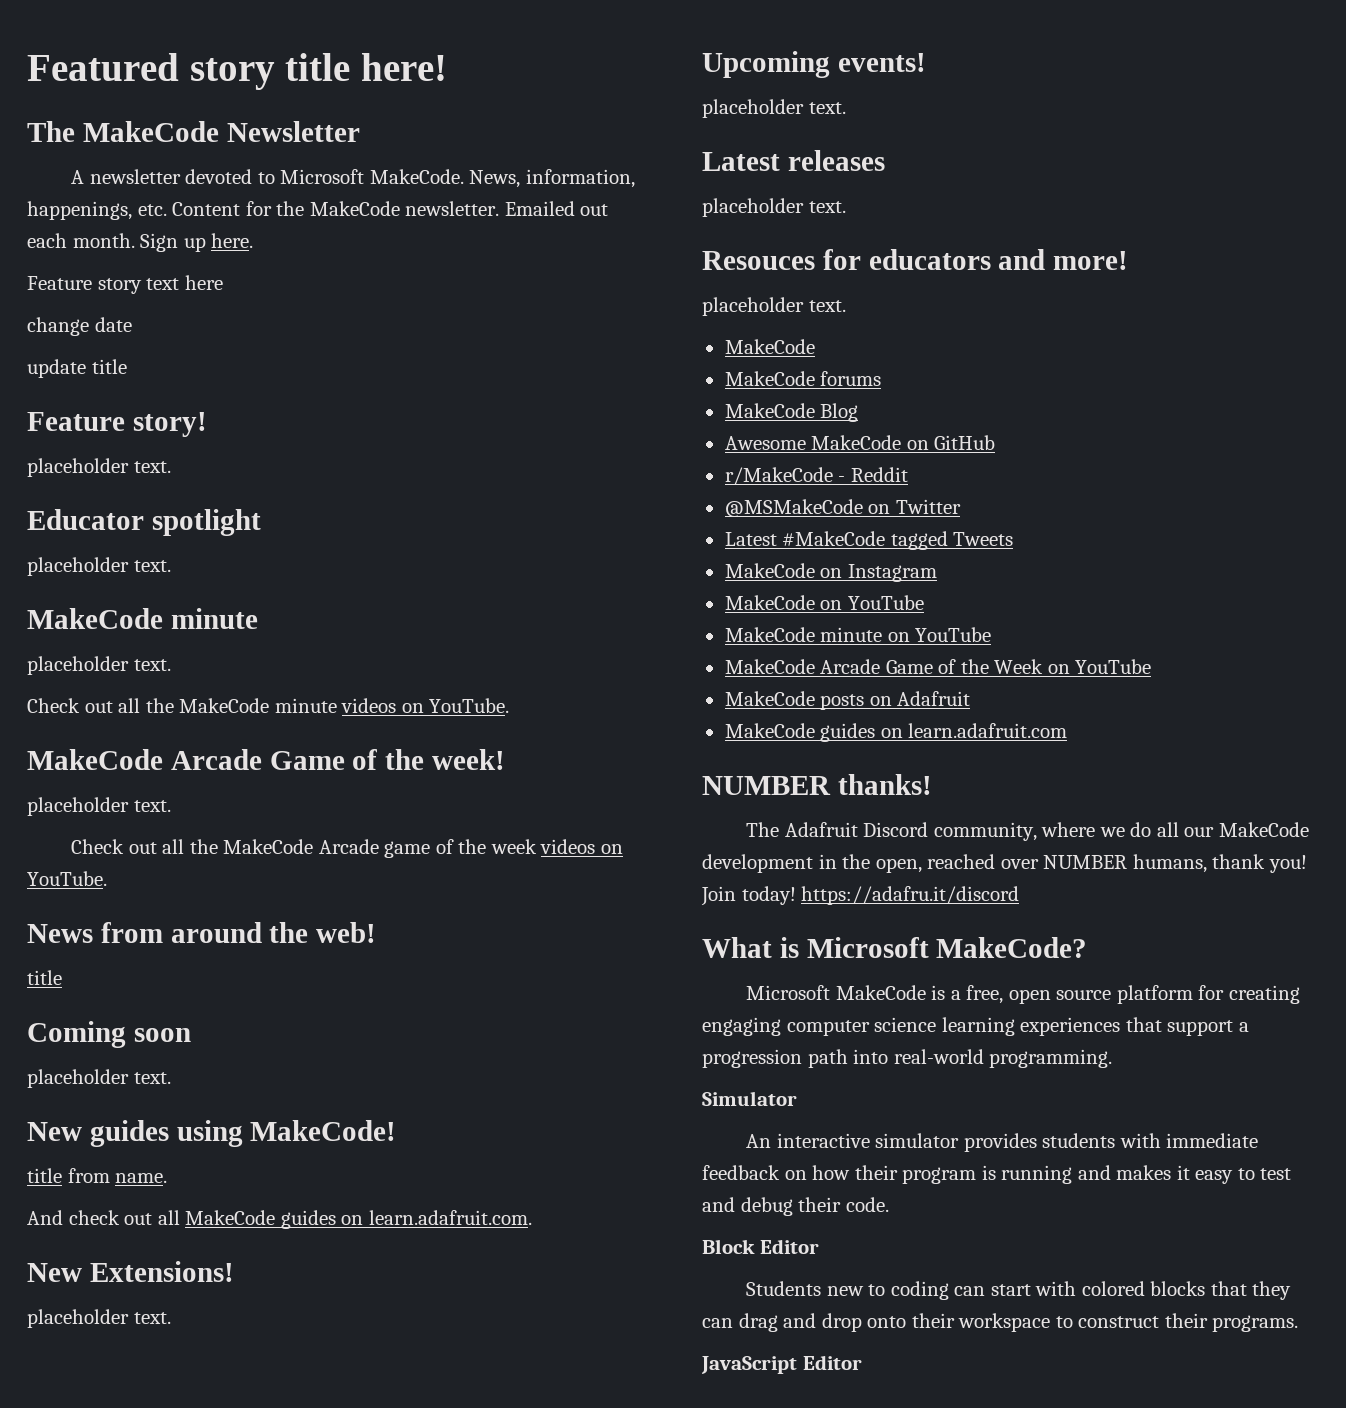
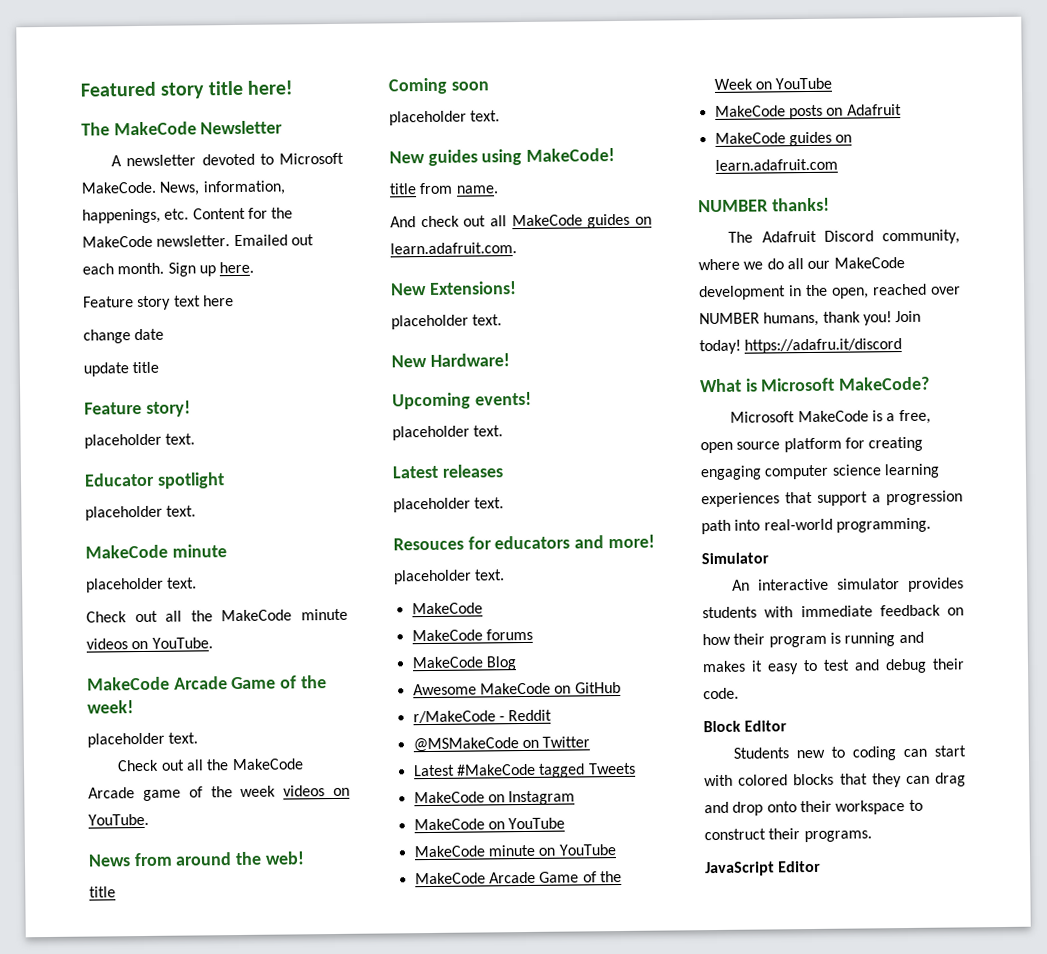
(171, 1318) none -> [391,353,510,368] // New Hardware!

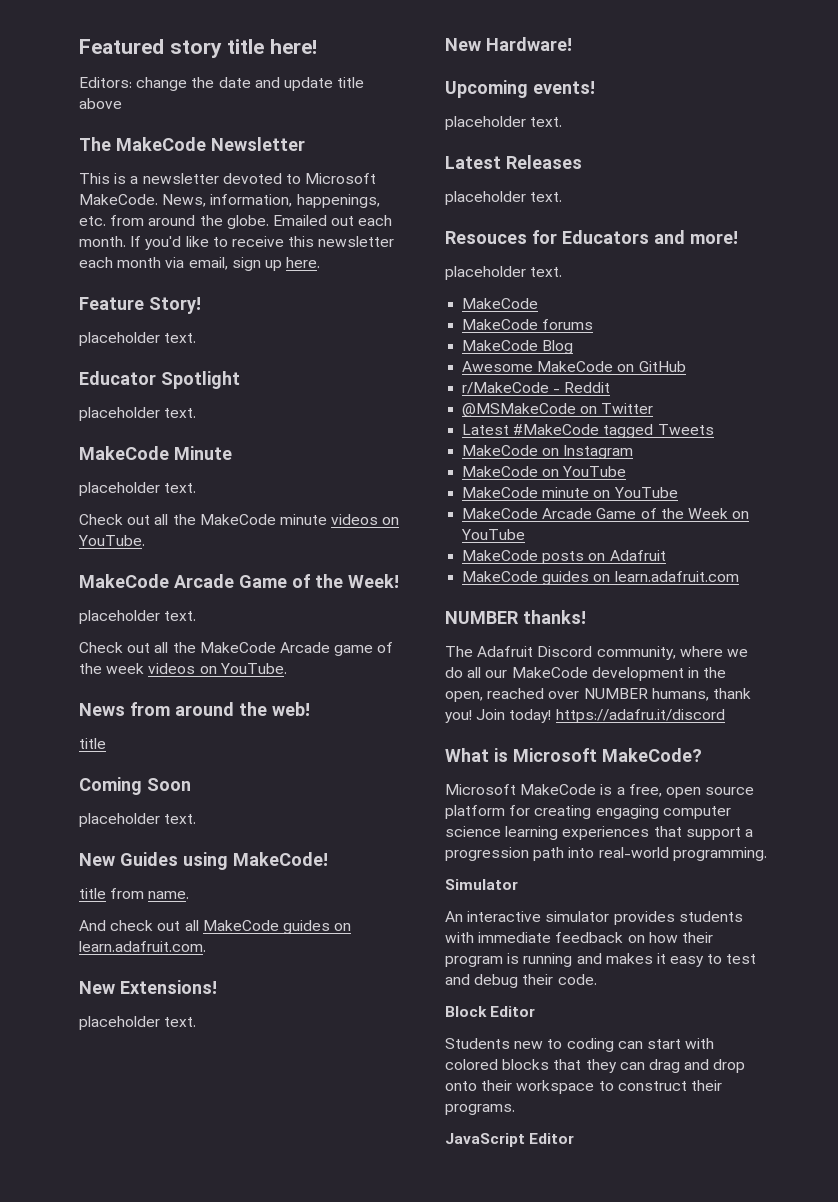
(293, 87) none -> [79,77,365,91] [79,98,122,109] // Editors: change the date and update title above
[111,155,123,167] A -> [79,173,139,184] This is a
[192,207,294,220] [82,234,314,248] [82,261,255,277] [83,295,234,311] [83,328,165,344] [83,361,160,377] [84,400,191,417] Content for the MakeCode newsletter. Emailed out each month. Sign up here. // Feature story text here // change date // update title // Feature story! -> [110,215,393,229] [79,236,395,250] [79,257,321,271] [79,297,201,314] from around the globe. Emailed out each month. If you'd like to receive this newsletter each month via email, sign up here. // Feature Story!
[156,472,225,489] [85,505,197,521] [85,544,227,559] spotlight // placeholder text. // MakeCode minute -> [161,371,240,389] [79,407,197,421] [79,446,232,460] Spotlight // placeholder text. // MakeCode Minute
[87,700,134,714] week! -> [348,574,399,588] Week!
[450,81,489,91] [389,110,501,126] [389,149,478,166] soon // placeholder text. // New guides -> [147,778,191,791] [79,813,197,827] [79,852,178,866] Soon // placeholder text. // New Guides
[441,464,504,478] releases -> [506,155,582,169] Releases
[494,535,571,550] educators -> [562,230,649,244] Educators

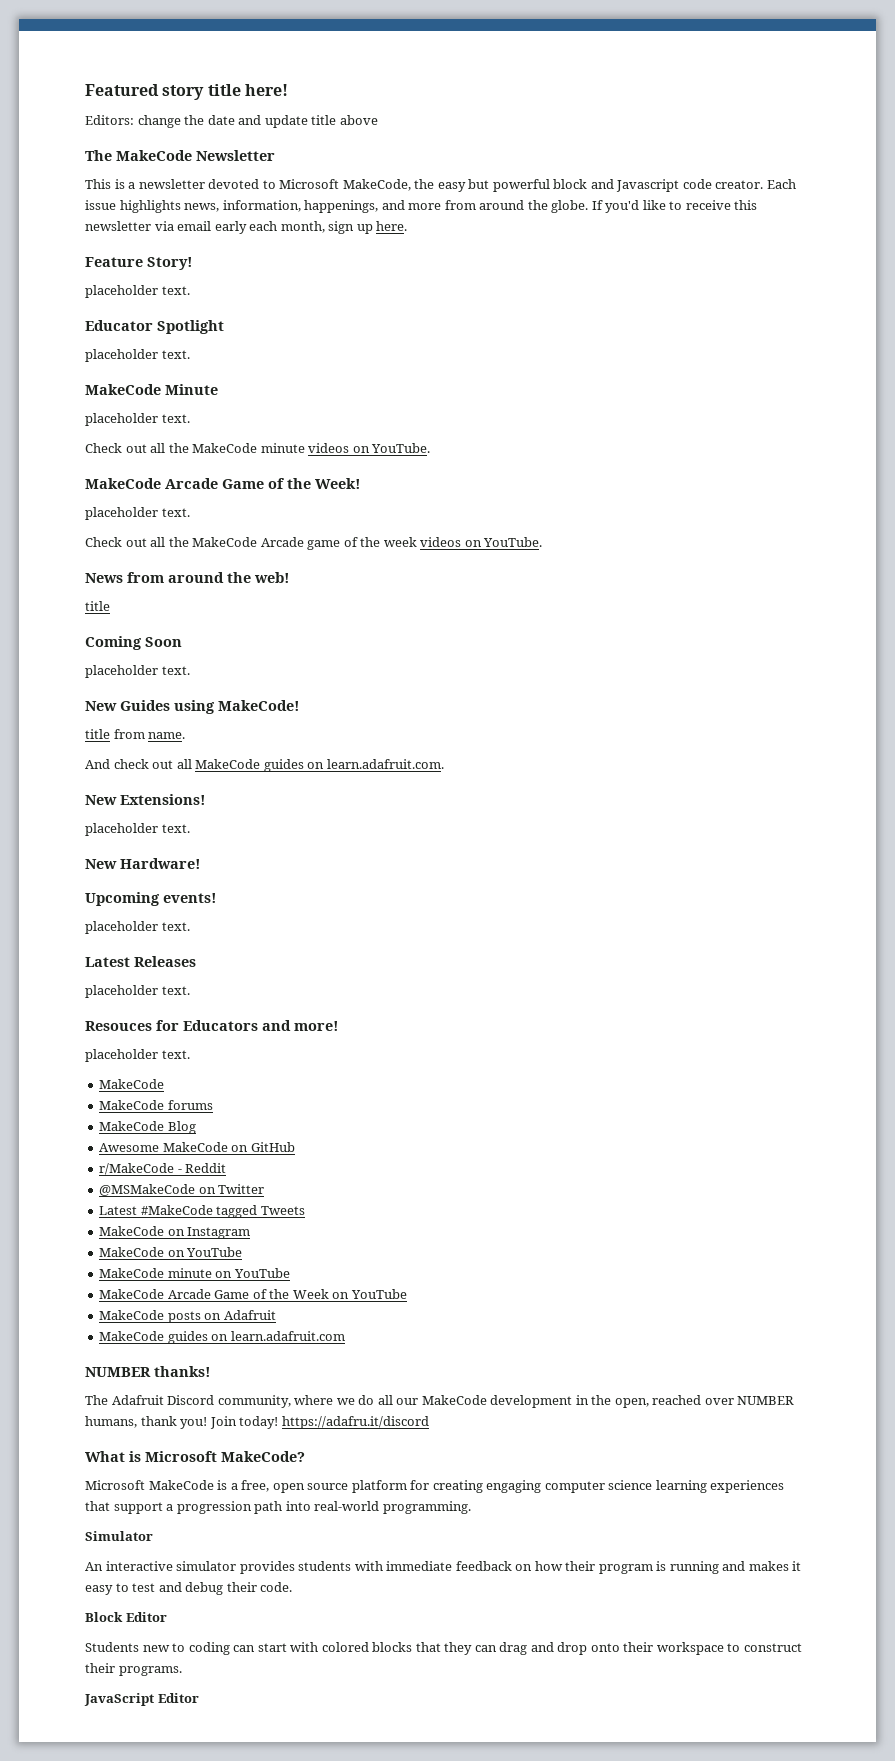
[79,194,380,208] [79,215,393,229] [79,236,126,247] MakeCode. News, information, happenings, etc. from around the globe. Emailed out each month. -> [342,179,796,192] [85,200,589,213] MakeCode, the easy but powerful block and Javascript code creator. Each issue highlights news, information, happenings, and more from around the globe.
[79,257,228,270] each month via email, -> [154,221,325,234] via email early each month,

